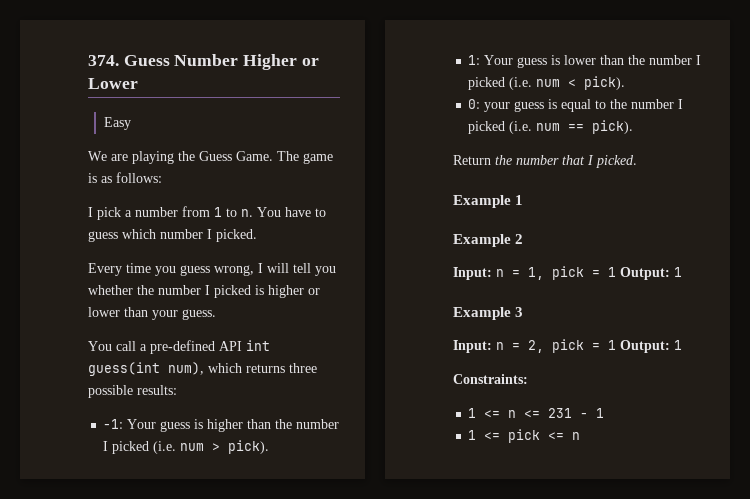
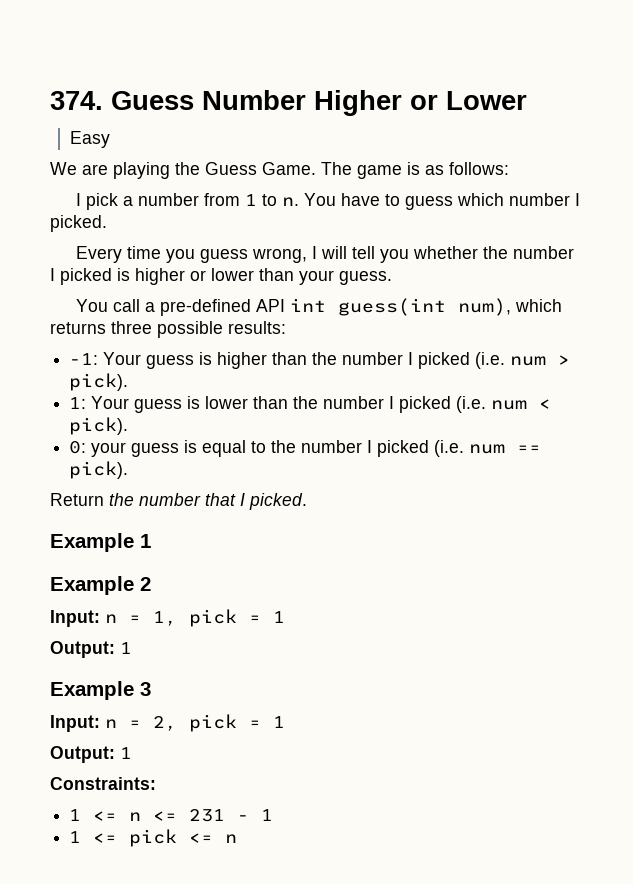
(616, 272) none -> (285, 617) //
(616, 345) none -> (285, 722) //

